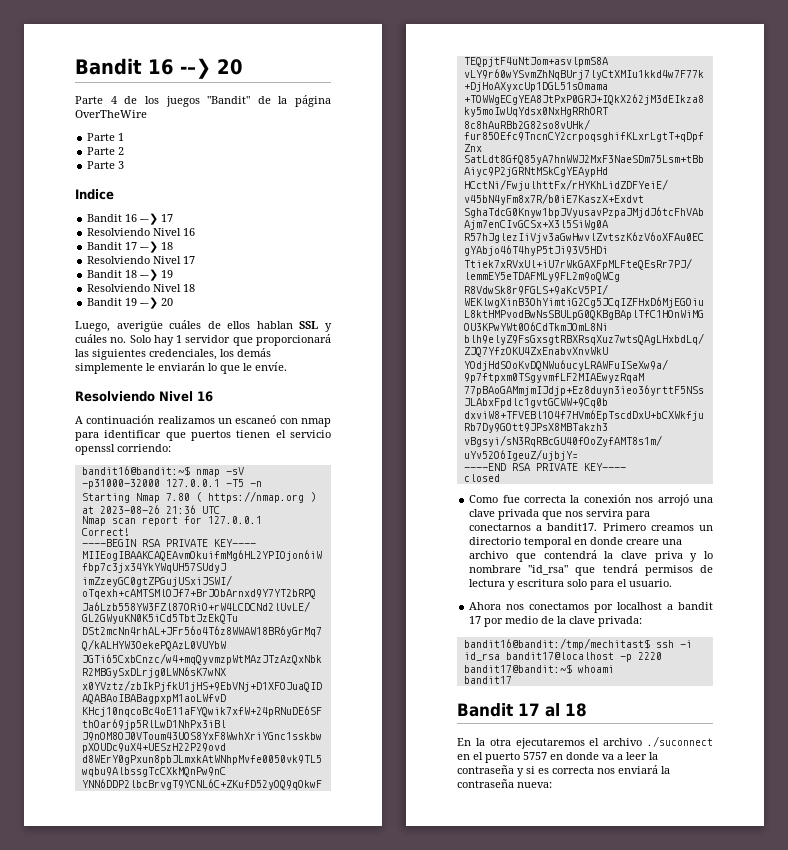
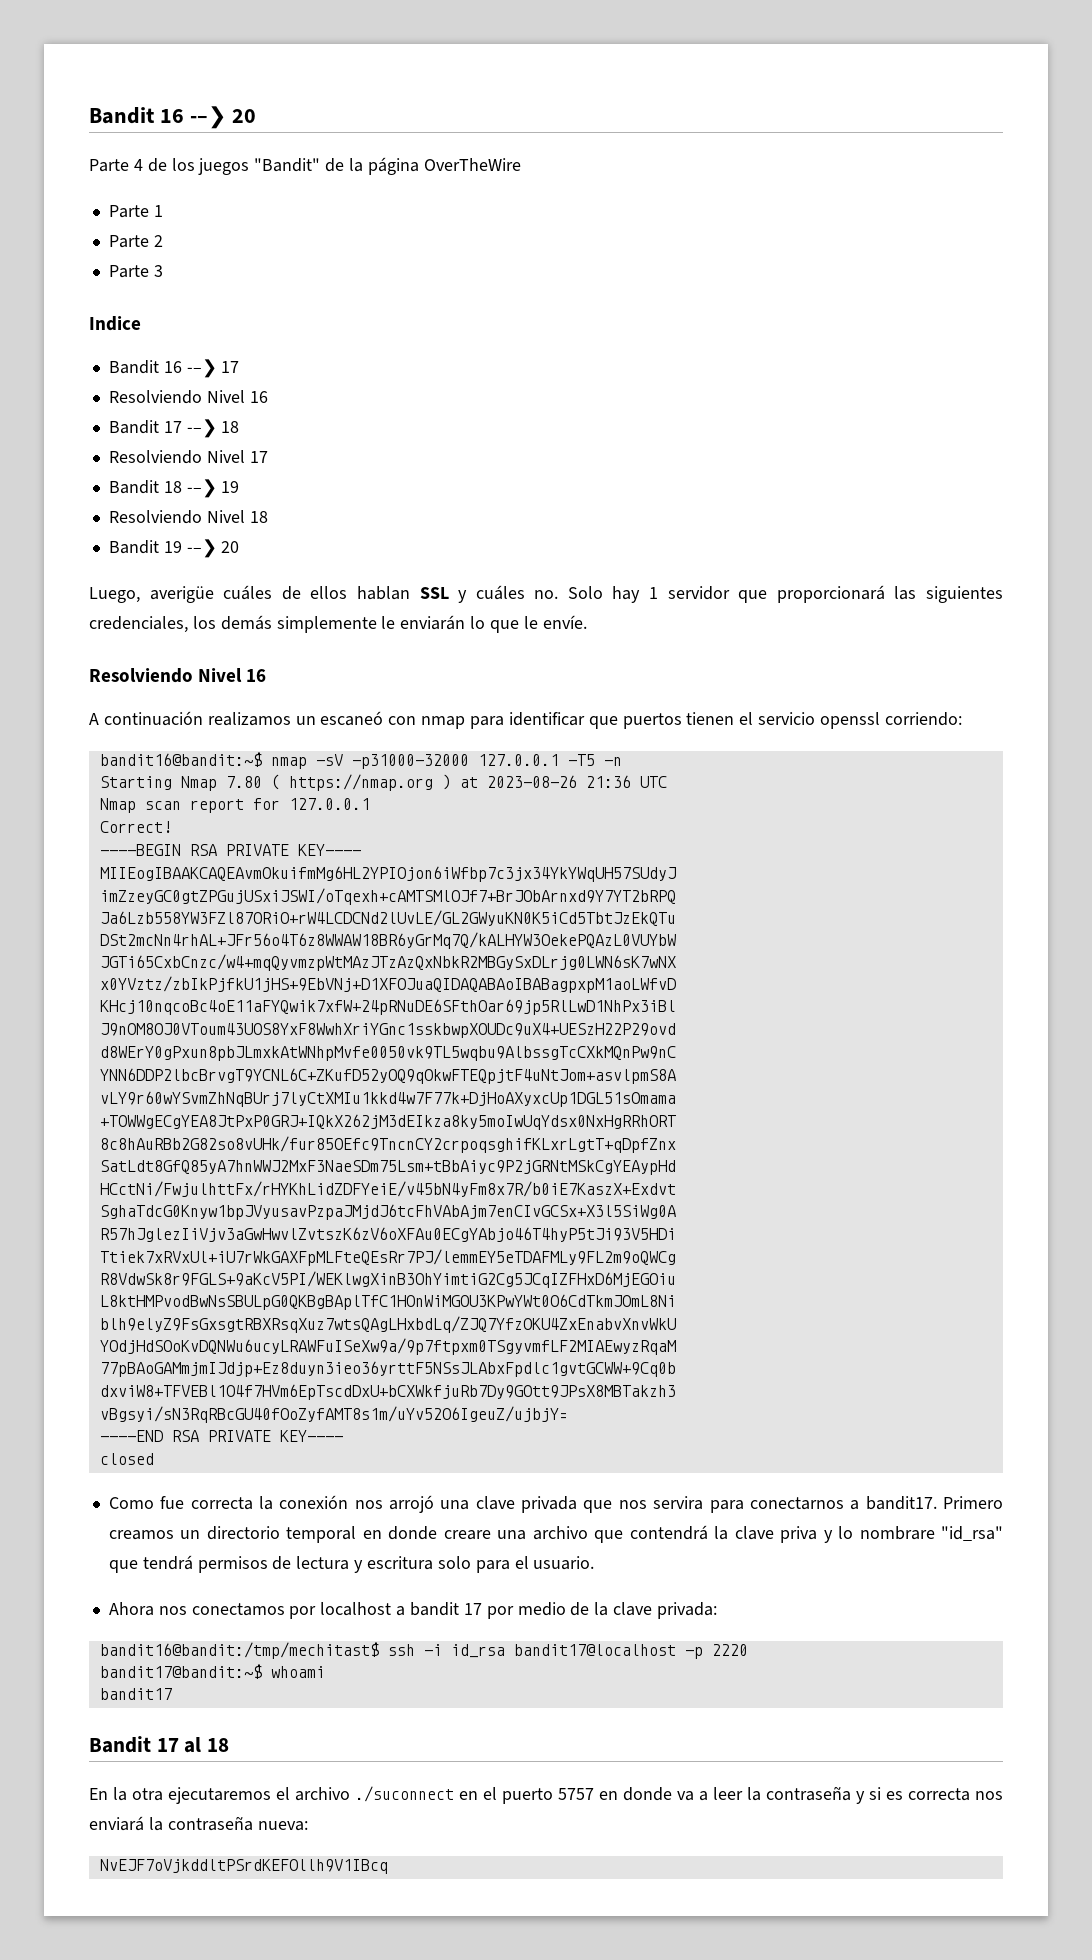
(552, 785) none -> [99,1859,388,1874] // NvEJF7oVjkddltPSrdKEFOllh9V1IBcq

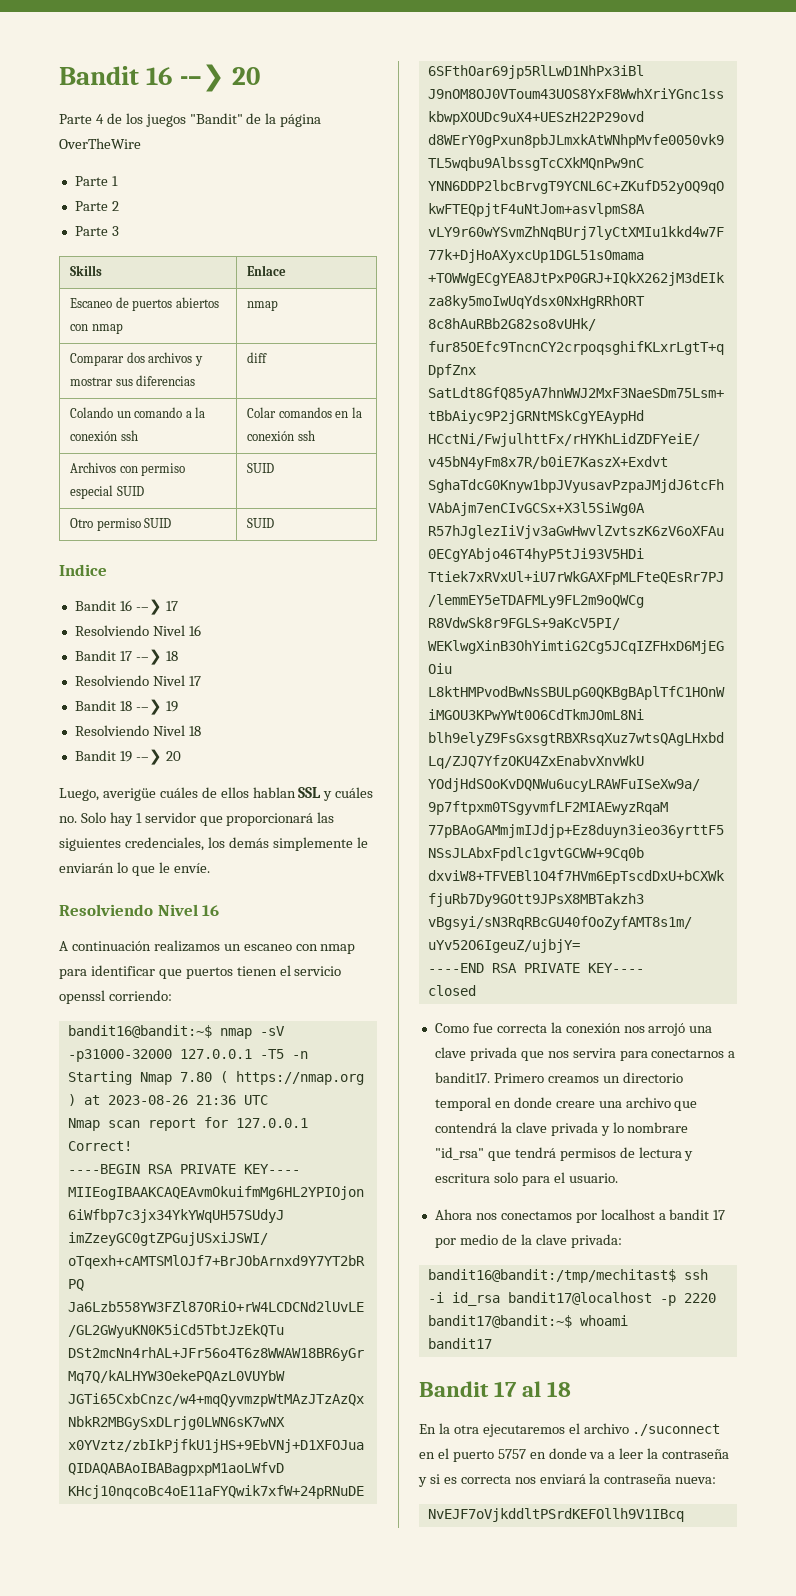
(163, 271) none -> [69,265,102,276] [246,265,286,276] [69,297,219,311] [69,323,123,334] [246,300,278,311] [69,352,203,366] [69,375,196,386] [246,352,267,363] [69,407,206,418] [69,430,138,441] [246,407,362,418] [246,430,315,441] [69,462,186,476] [69,485,144,499] [246,463,274,473] [69,518,172,531] [246,518,274,528] // Skills | Enlace // Escaneo de puertos abiertos con nmap | nmap // Comparar dos archivos y mostrar sus diferencias | diff // Colando un comando a la conexión ssh | Colar comandos en la conexión ssh // Archivos con permiso especial SUID | SUID // Otro permiso SUID | SUID
[320,711,384,726] escaneó -> [243,944,292,951] escaneo
[780,1526,818,1543] priva -> [550,1122,598,1136] privada

